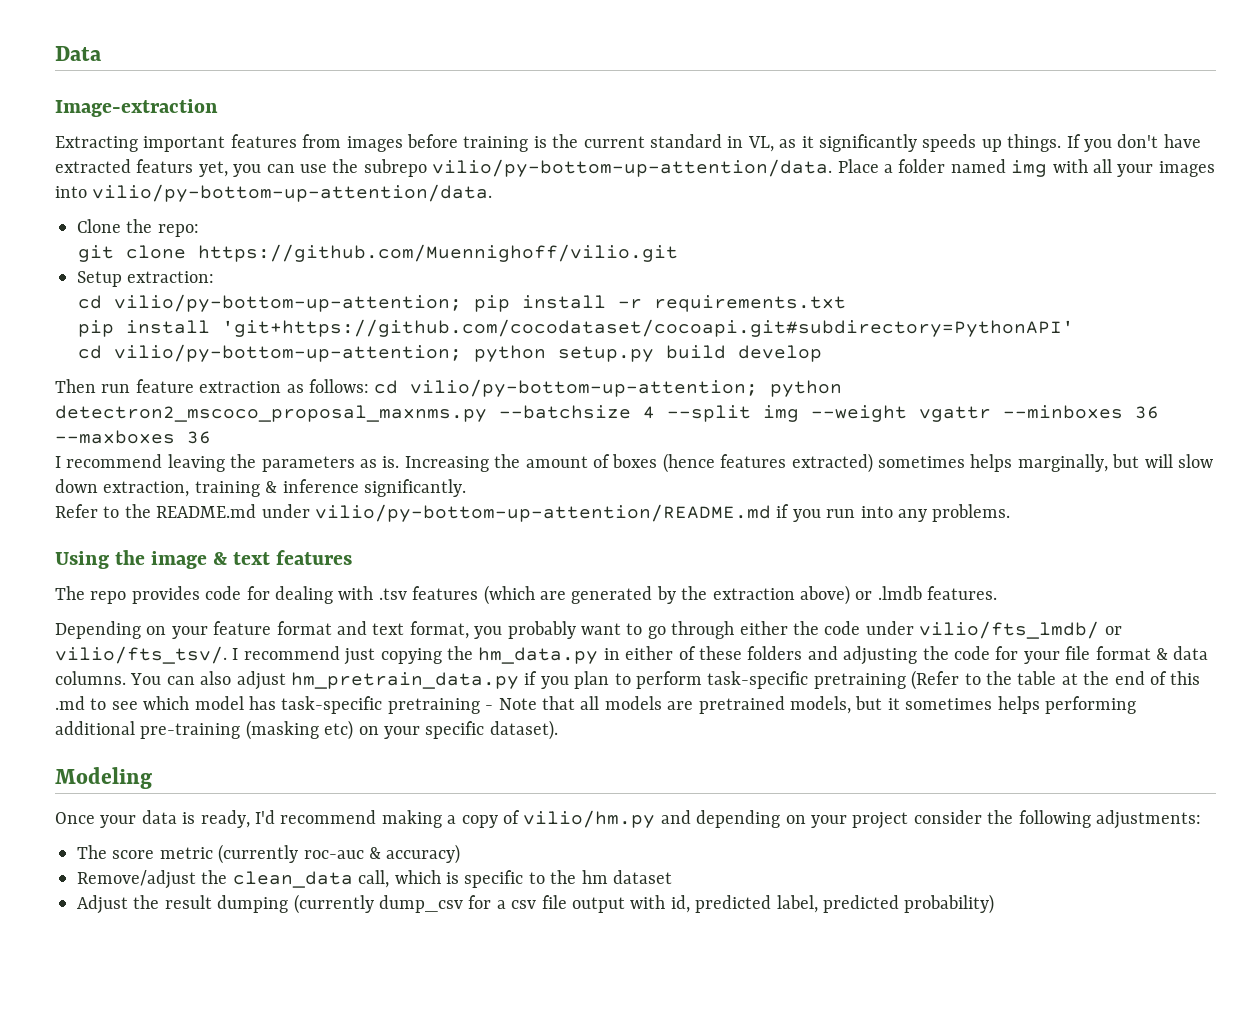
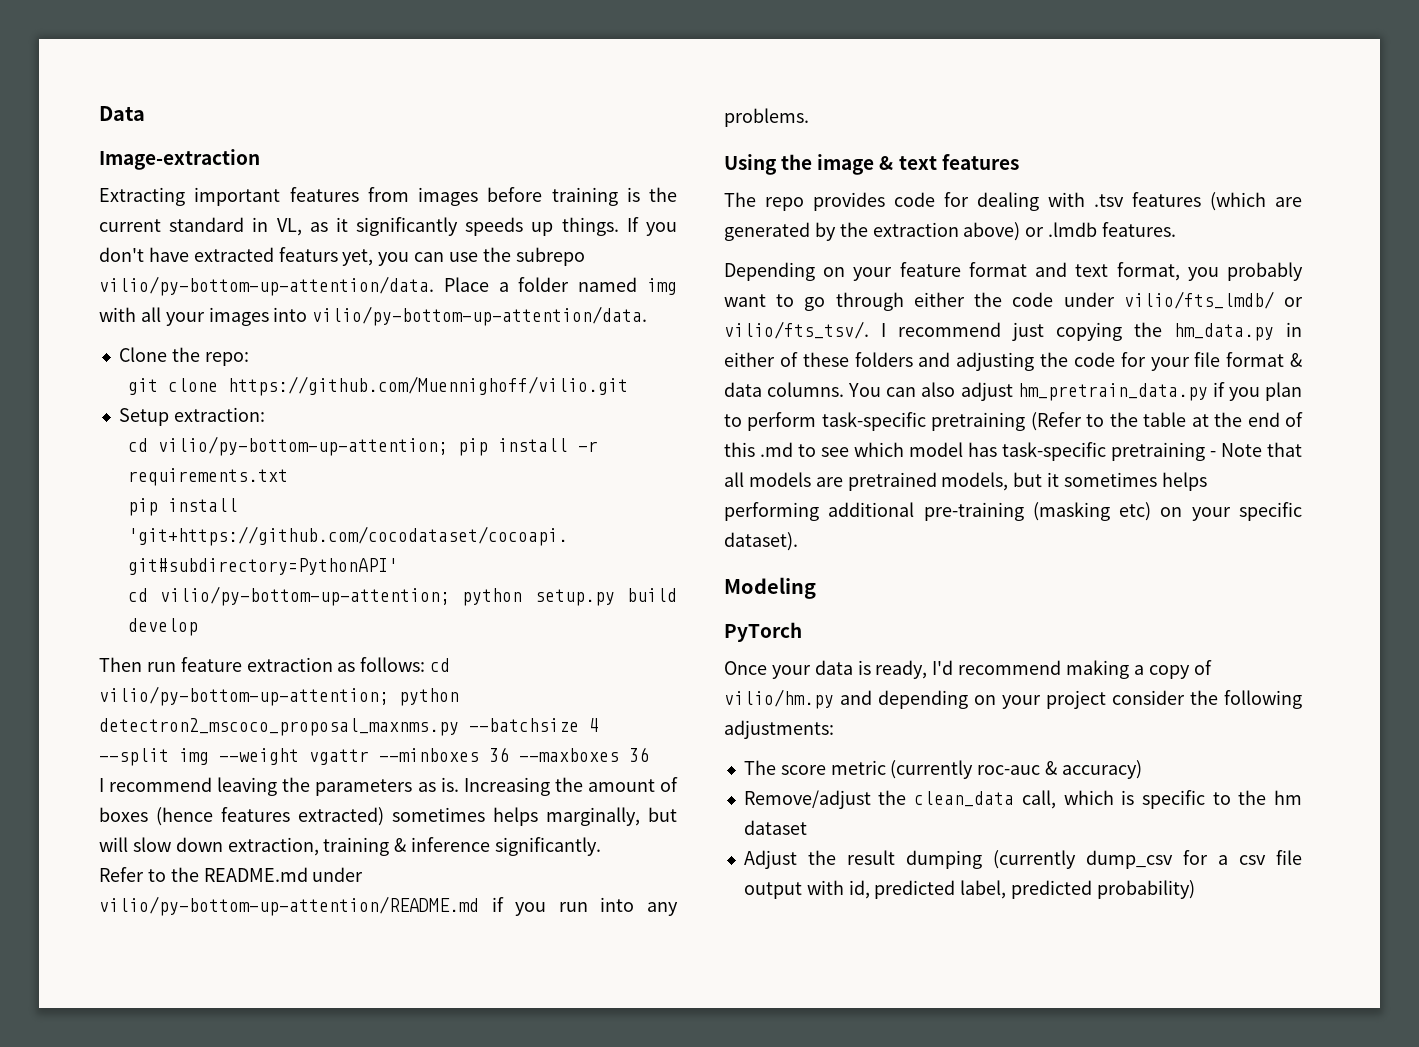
(152, 778) none -> [724,622,802,642] // PyTorch

